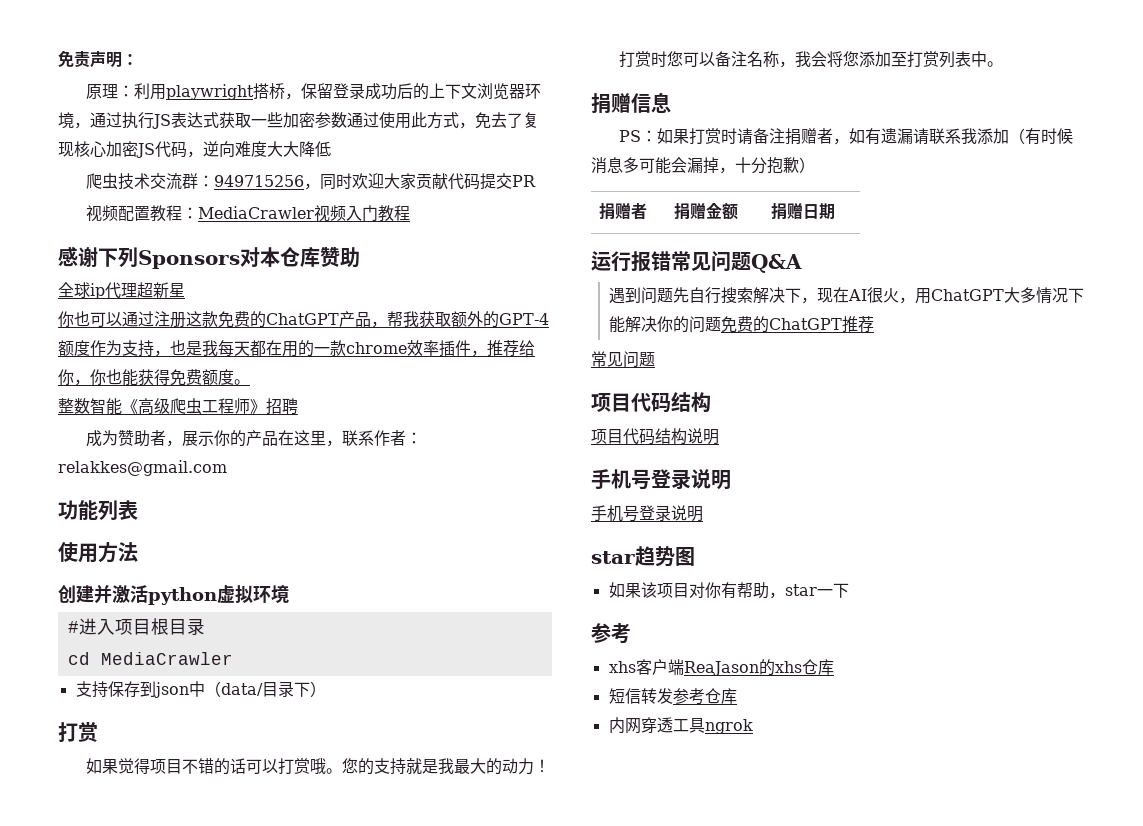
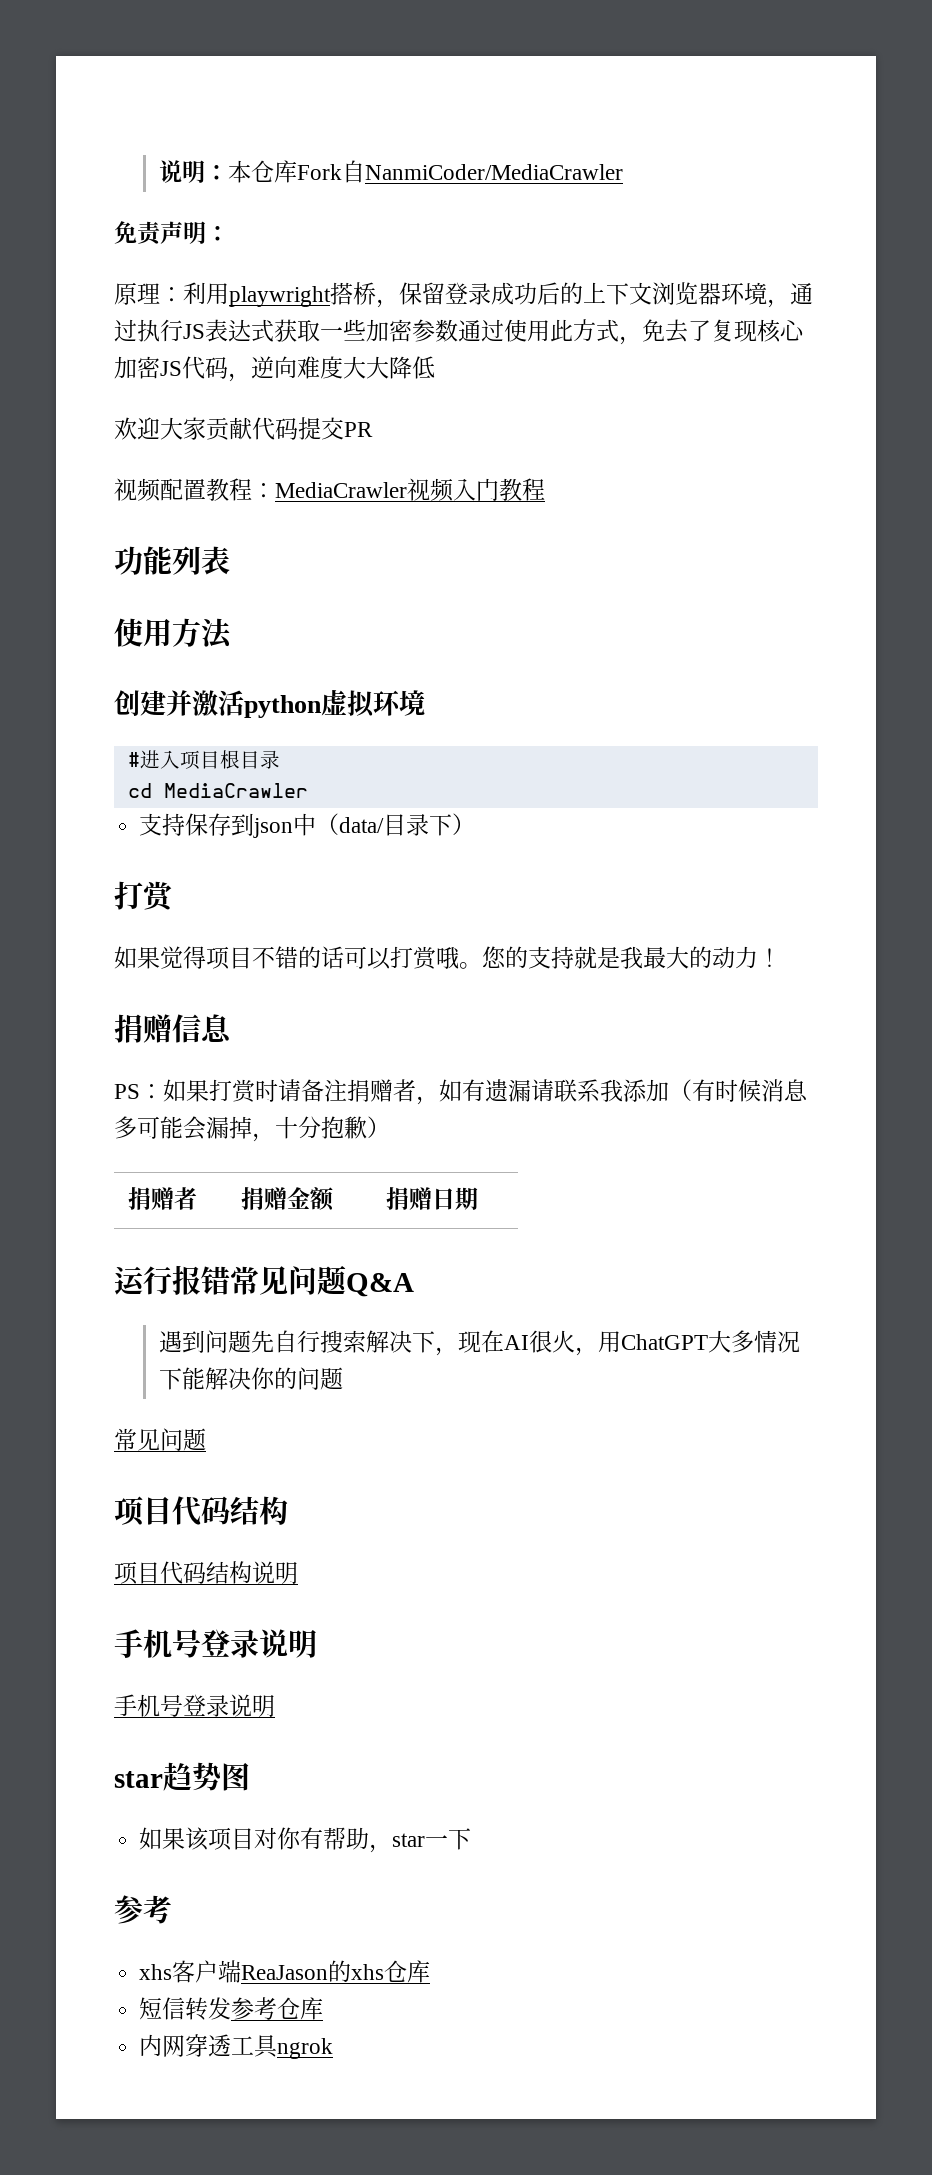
(58, 58) none -> [158,160,623,183] 说明：本仓库Fork自NanmiCoder/MediaCrawler //
[85,173,352,190] 爬虫技术交流群：949715256，同时 -> (435, 367) none
[58,246,360,269] [58,282,185,299] [58,311,549,328] [58,340,535,357] [58,369,250,386] [58,398,298,415] [85,430,422,447] [58,460,227,476] // 感谢下列Sponsors对本仓库赞助 // 全球ip代理超新星 // 你也可以通过注册这款免费的ChatGPT产品，帮我获取额外的GPT-4额度作为支持，也是我每天都在用的一款chrome效率插件，推荐给你，你也能获得免费额度。 // 整数智能《高级爬虫工程师》招聘 // 成为赞助者，展示你的产品在这里，联系作者：relakkes@gmail.com -> (545, 489) none
[618,51,1003,68] // 打赏时您可以备注名称，我会将您添加至打赏列表中。 -> (781, 957) none
[721,316,875,333] 免费的ChatGPT推荐 -> (343, 1378) none

